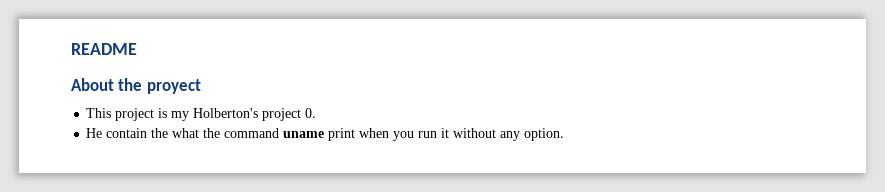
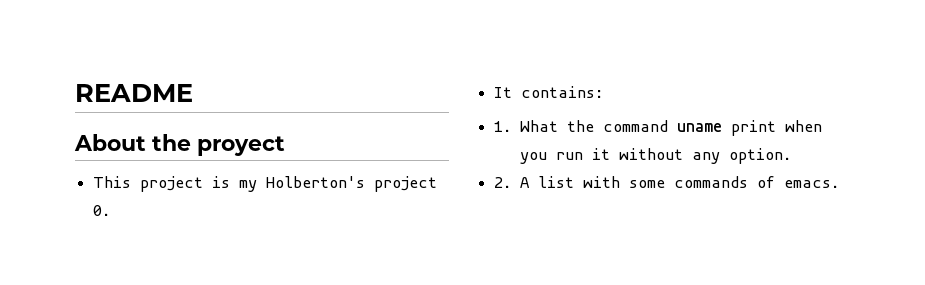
[86,128,200,138] He contain the what -> [494,86,605,98] [494,120,559,132] It contains: // 1. What
(565, 134) none -> [494,176,841,188] // 2. A list with some commands of emacs.

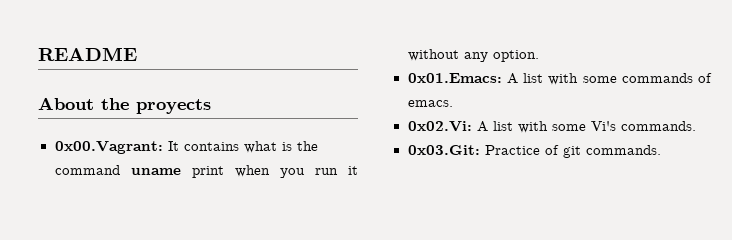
[197,136,285,156] [93,176,438,192] [93,205,112,216] [494,86,605,98] [494,120,559,132] proyect // This project is my Holberton's project 0. // It contains: // 1. What -> [136,99,211,114] [54,141,292,154] proyects // 0x00.Vagrant: It contains what is
[494,177,513,188] 2. -> [407,73,502,83] 0x01.Emacs:
(841, 184) none -> [407,121,696,133] [407,145,661,158] // 0x02.Vi: A list with some Vi's commands. // 0x03.Git: Practice of git commands.

